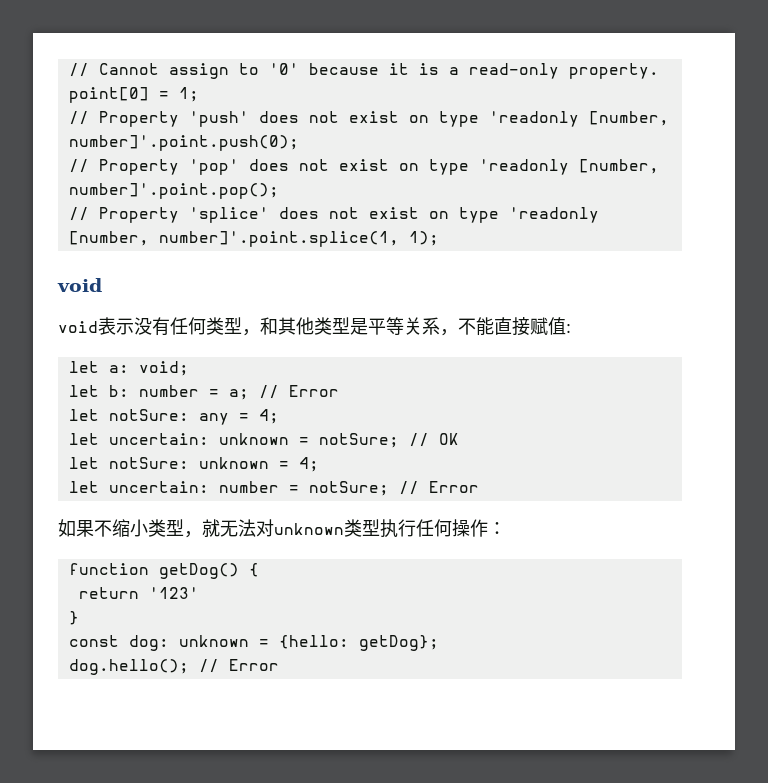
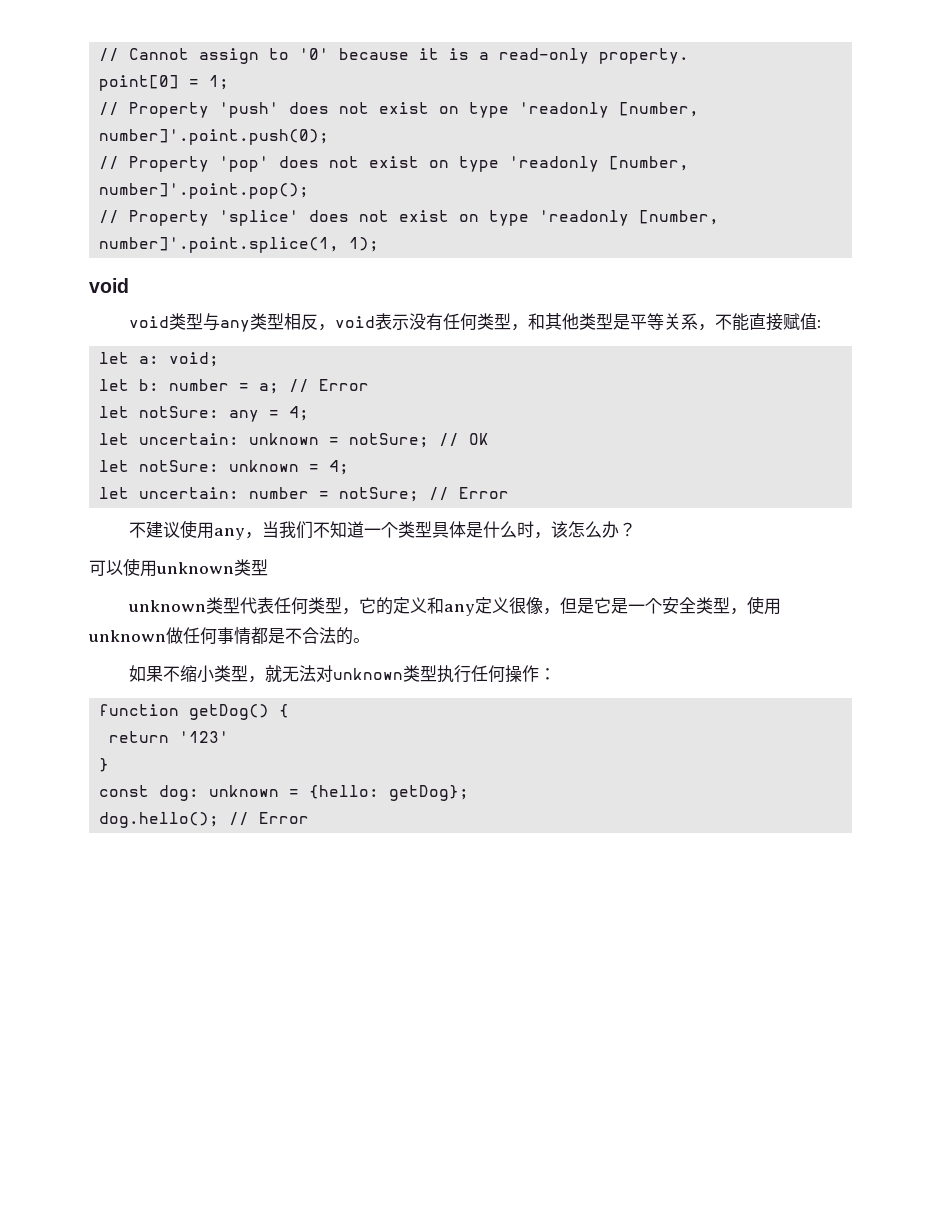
(98, 327) none -> [169,313,376,332] 类型与any类型相反，void
(479, 487) none -> [129,520,637,540] [89,558,268,577] [128,596,782,616] [88,627,370,645] // 不建议使用any，当我们不知道一个类型具体是什么时，该怎么办？ // 可以使用unknown类型 // unknown类型代表任何类型，它的定义和any定义很像，但是它是一个安全类型，使用unknown做任何事情都是不合法的。

